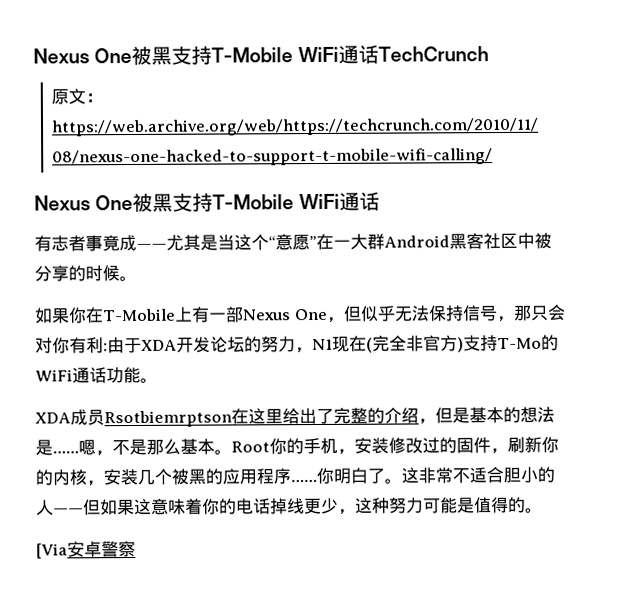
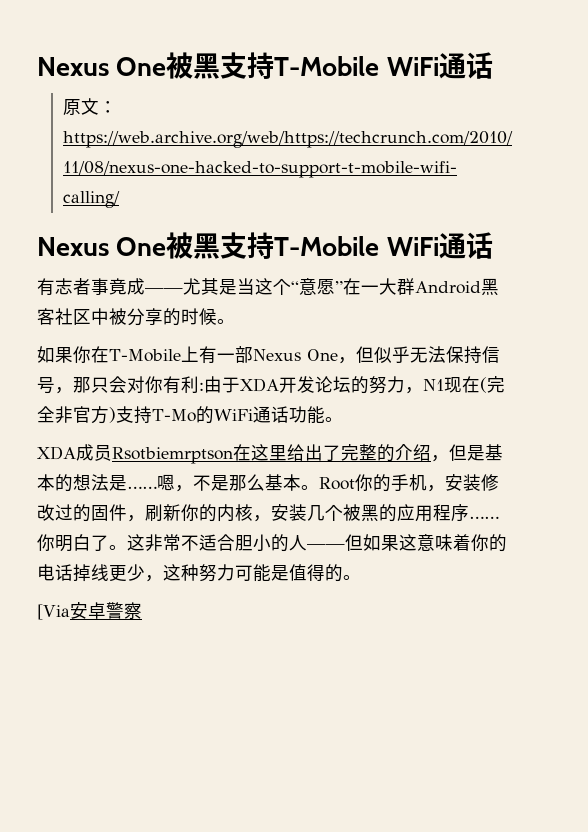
[33,44,489,65] Nexus One被黑支持T-Mobile WiFi通话TechCrunch -> [37,52,493,79] Nexus One被黑支持T-Mobile WiFi通话

